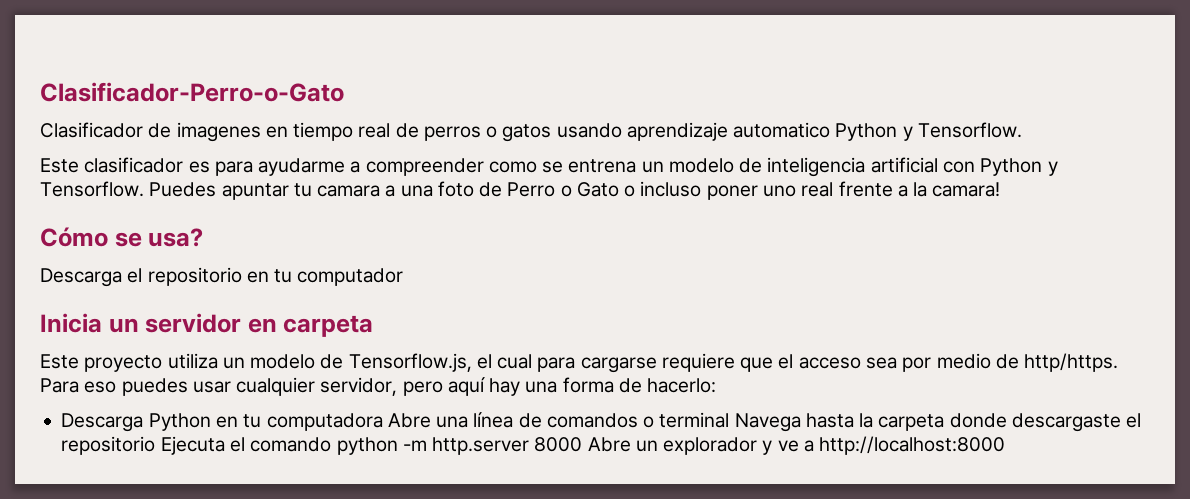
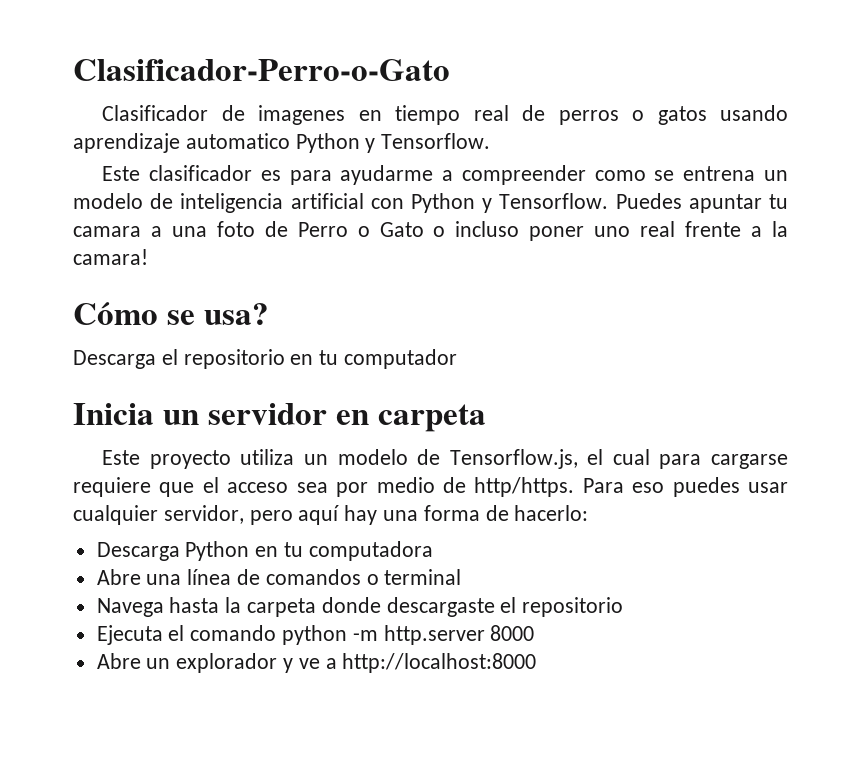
(383, 422) none -> (433, 551) //
(730, 420) none -> (462, 577) //
(156, 445) none -> (624, 607) //
(583, 444) none -> (535, 633) //

